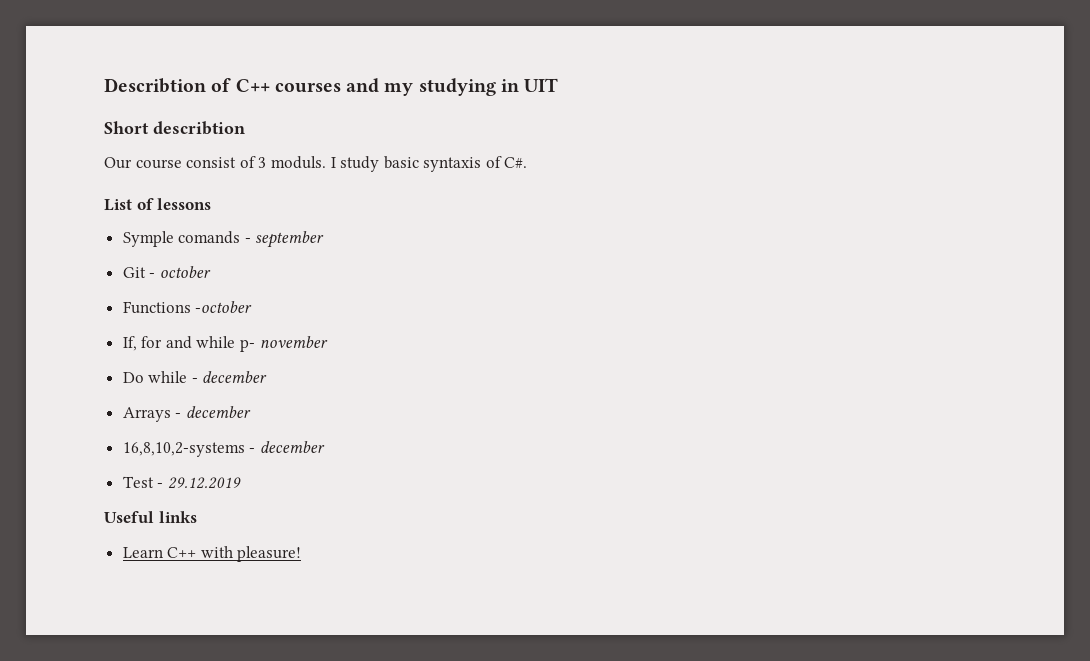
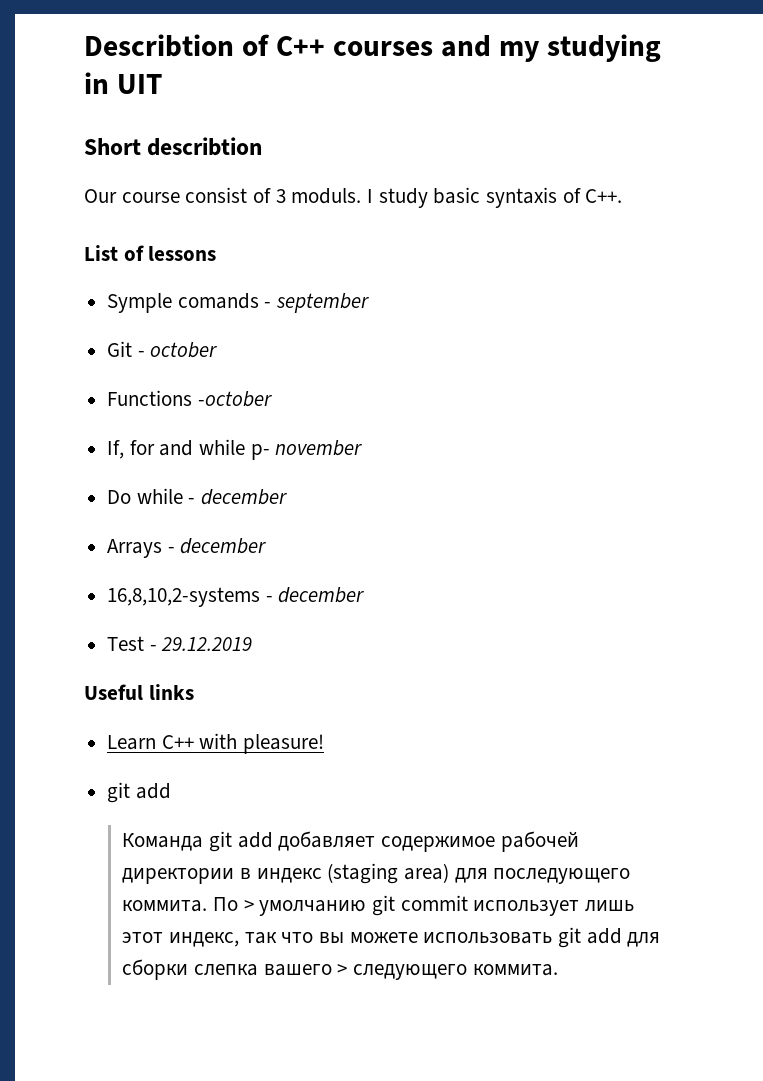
[504,157,528,168] C#. -> [585,189,623,203] C++.
(302, 554) none -> [107,782,171,803] [122,831,579,852] [122,863,631,884] [122,895,635,916] [122,927,661,948] [122,959,558,980] // git add // Команда git add добавляет содержимое рабочей директории в индекс (staging area) для последующего коммита. По > умолчанию git commit использует лишь этот индекс, так что вы можете использовать git add для сборки слепка вашего > следующего коммита.

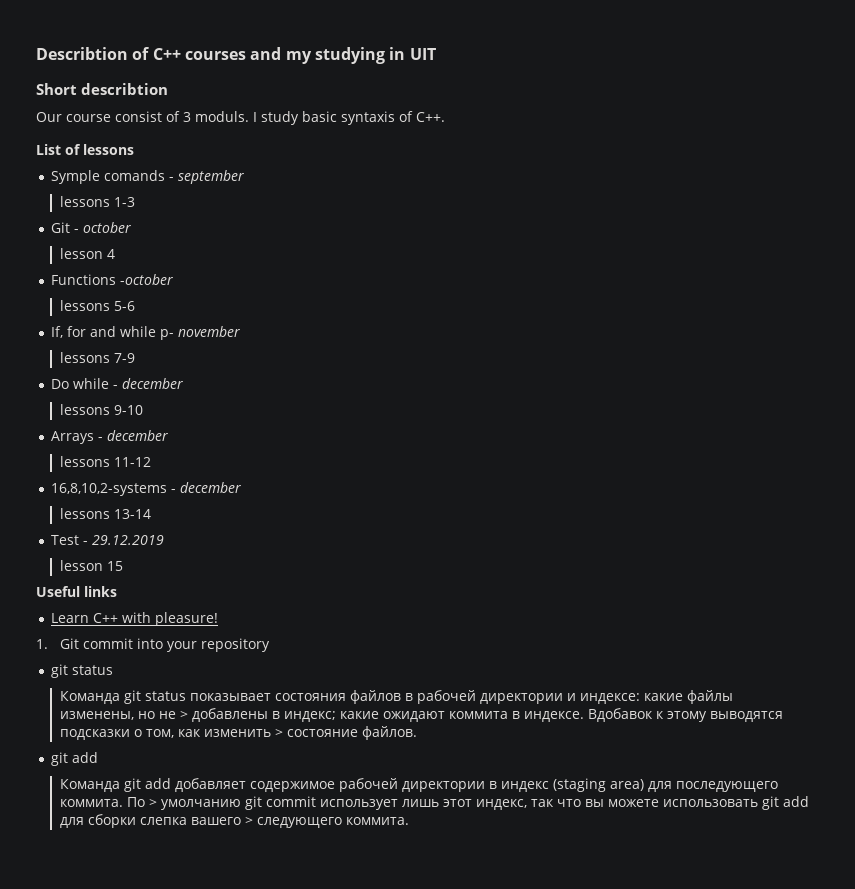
(370, 303) none -> [59,196,135,207] // lessons 1-3
(218, 350) none -> [59,248,115,259] // lesson 4
(272, 399) none -> [59,300,135,311] // lessons 5-6
(363, 448) none -> [59,352,135,363] // lessons 7-9
(288, 497) none -> [59,404,143,415] // lessons 9-10
(267, 546) none -> [59,456,151,467] // lessons 11-12
(365, 595) none -> [59,508,151,519] // lessons 13-14
(253, 644) none -> [59,560,123,571] // lesson 15
(325, 744) none -> [36,638,270,652] [51,664,114,678] [59,690,733,704] [59,708,783,722] [59,726,417,740] // 1. Git commit into your repository // git status // Команда git status показывает состояния файлов в рабочей директории и индексе: какие файлы изменены, но не > добавлены в индекс; какие ожидают коммита в индексе. Вдобавок к этому выводятся подсказки о том, как изменить > состояние файлов.

